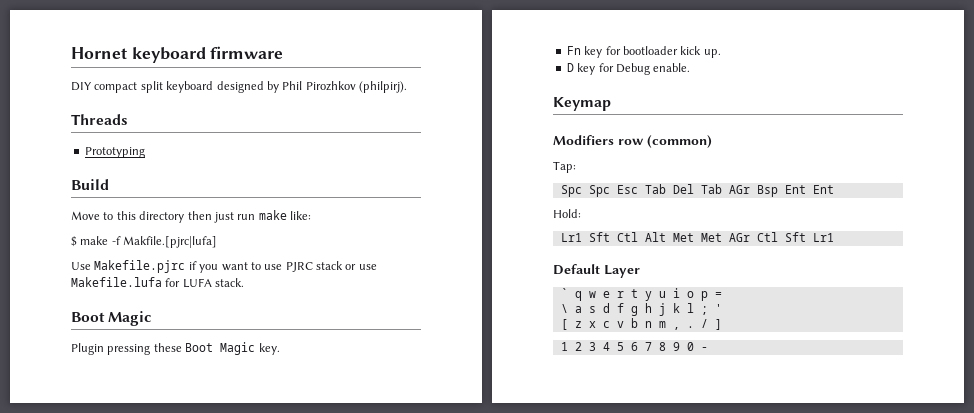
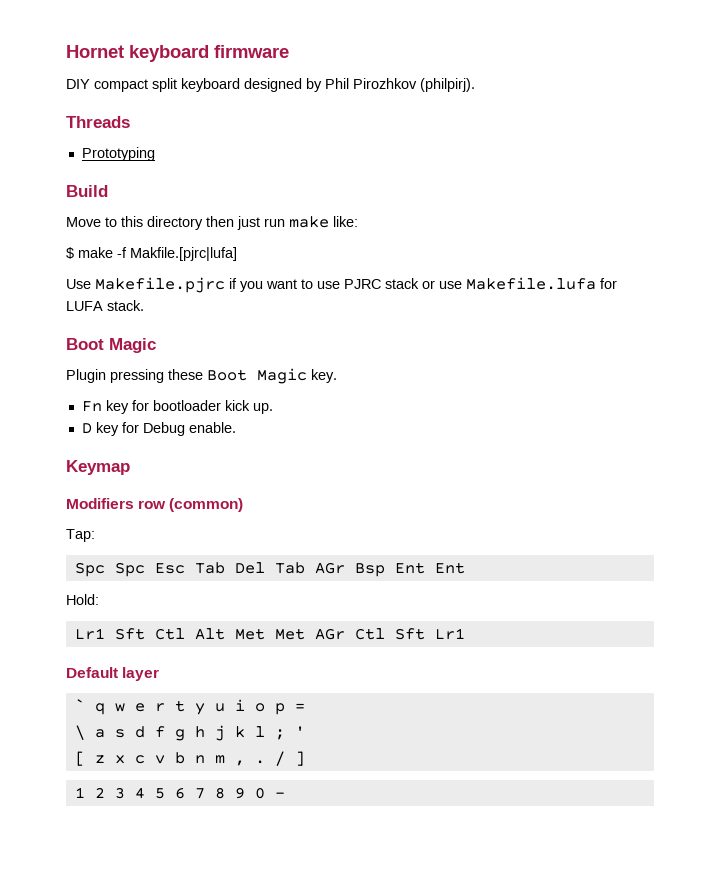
[604,265,640,278] Layer -> [122,667,160,681] layer

